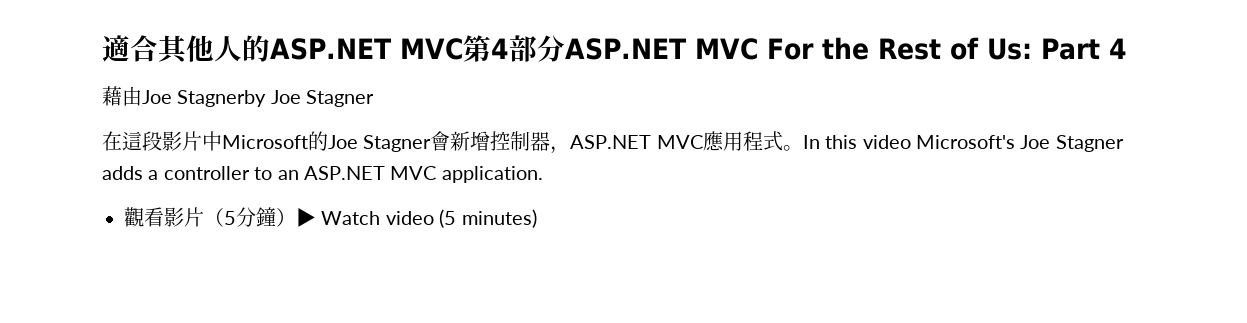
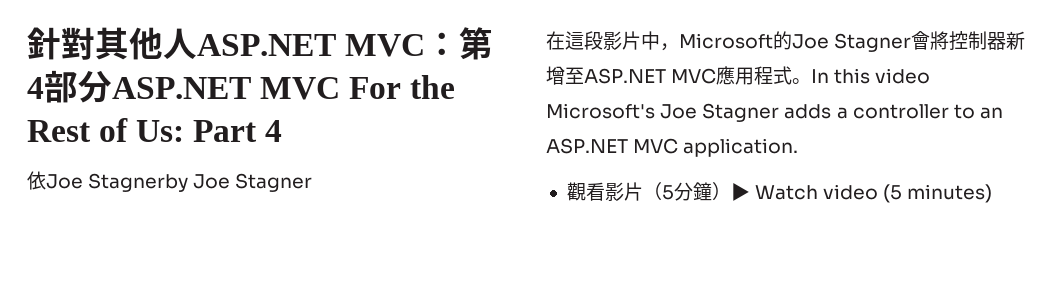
[102,35,463,64] 適合其他人的ASP.NET MVC -> [27,27,460,60] 針對其他人ASP.NET MVC：
[102,86,142,106] 藉由 -> [27,171,46,190] 依
(222, 141) none -> [660,43,679,51] ，
[450,131,571,154] 新增控制器， -> [930,31,1026,51] [546,66,584,85] 將控制器新增至

